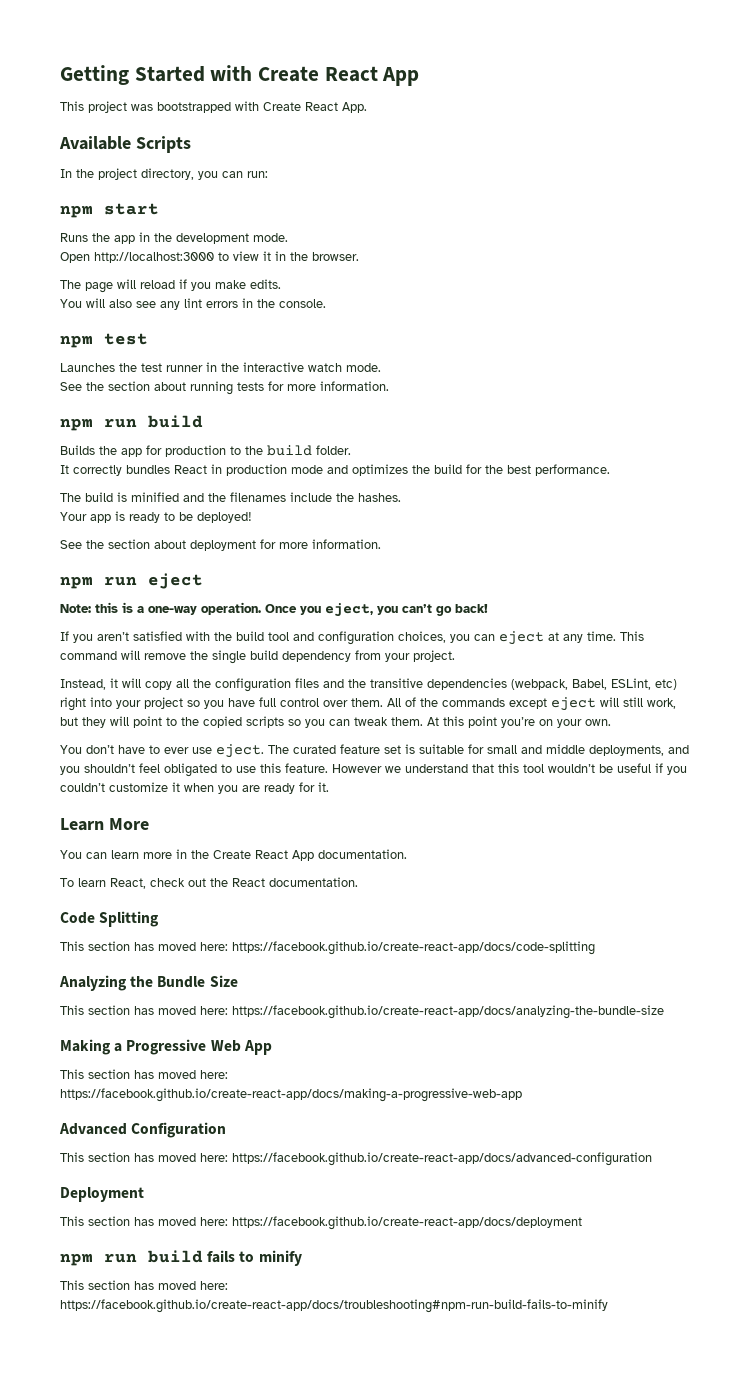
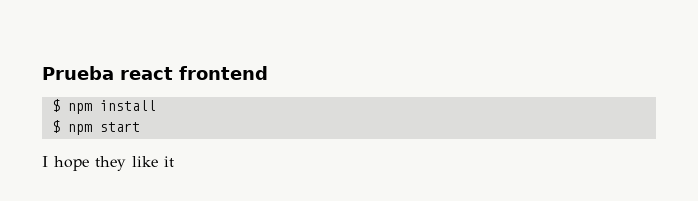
[60,65,420,86] [60,101,367,113] [59,136,191,153] [60,168,268,180] [60,203,159,218] [60,232,288,244] [60,251,359,263] [60,279,281,293] [60,298,326,310] [60,333,148,348] [60,362,381,372] [60,381,389,395] [60,415,203,431] [60,445,351,457] [60,464,610,476] [60,492,401,502] [60,511,252,523] [60,539,381,551] [60,573,203,589] [60,602,488,617] [60,631,644,645] [60,650,455,664] [60,678,677,692] [60,697,676,711] [60,716,611,728] [60,744,689,758] [60,763,687,777] [60,782,329,794] [60,818,149,831] [60,849,407,861] [60,877,358,889] [60,911,160,927] [60,941,595,955] [59,975,238,991] [60,1005,664,1019] [60,1039,272,1055] [60,1069,228,1079] [60,1088,522,1102] [59,1122,227,1138] [60,1152,652,1166] [60,1187,144,1202] [60,1216,582,1230] [60,1250,302,1266] [60,1280,228,1290] [60,1299,608,1313] Getting Started with Create React App // This project was bootstrapped with Create React App. // Available Scripts // In the project directory, you can run: // npm start // Runs the app in the development mode. // Open http://localhost:3000 to view it in the browser. // The page will reload if you make edits. // You will also see any lint errors in the console. // npm test // Launches the test runner in the interactive watch mode. // See the section about running tests for more information. // npm run build // Builds the app for production to the build folder. // It correctly bundles React in production mode and optimizes the build for the best performance. // The build is minified and the filenames include the hashes. // Your app is ready to be deployed! // See the section about deployment for more information. // npm run eject // Note: this is a one-way operation. Once you eject, you can’t go back! // If you aren’t satisfied with the build tool and configuration choices, you can eject at any time. This command will remove the single build dependency from your project. // Instead, it will copy all the configuration files and the transitive dependencies (webpack, Babel, ESLint, etc) right into your project so you have full control over them. All of the commands except eject will still work, but they will point to the copied scripts so you can tweak them. At this point you’re on your own. // You don’t have to ever use eject. The curated feature set is suitable for small and middle deployments, and you shouldn’t feel obligated to use this feature. However we understand that this tool wouldn’t be useful if you couldn’t customize it when you are ready for it. // Learn More // You can learn more in the Create React App documentation. // To learn React, check out the React documentation. // Code Splitting // This section has moved here: https://facebook.github.io/create-react-app/docs/code-splitting // Analyzing the Bundle Size // This section has moved here: https://facebook.github.io/create-react-app/docs/analyzing-the-bundle-size // Making a Progressive Web App // This section has moved here: https://facebook.github.io/create-react-app/docs/making-a-progressive-web-app // Advanced Configuration // This section has moved here: https://facebook.github.io/create-react-app/docs/advanced-configuration // Deployment // This section has moved here: https://facebook.github.io/create-react-app/docs/deployment // npm run build fails to minify // This section has moved here: https://facebook.github.io/create-react-app/docs/troubleshooting#npm-run-build-fails-to-minify -> [42,66,268,80] [51,99,156,114] [51,120,140,135] [42,156,174,171] Prueba react frontend // $ npm install // $ npm start // I hope they like it

